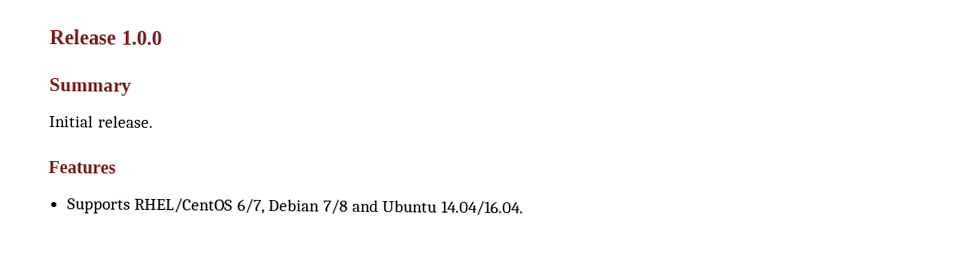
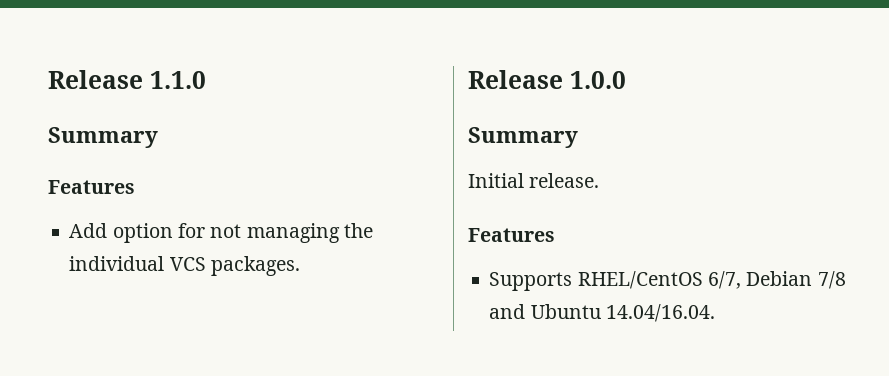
[49,29,116,45] Release -> [48,70,206,89] [48,127,158,148] [48,180,135,194] [69,223,373,243] [69,256,300,276] [468,70,563,89] Release 1.1.0 // Summary // Features // Add option for not managing the individual VCS packages. // Release

